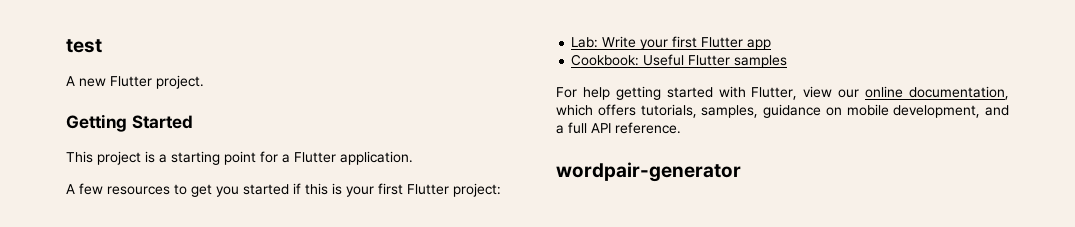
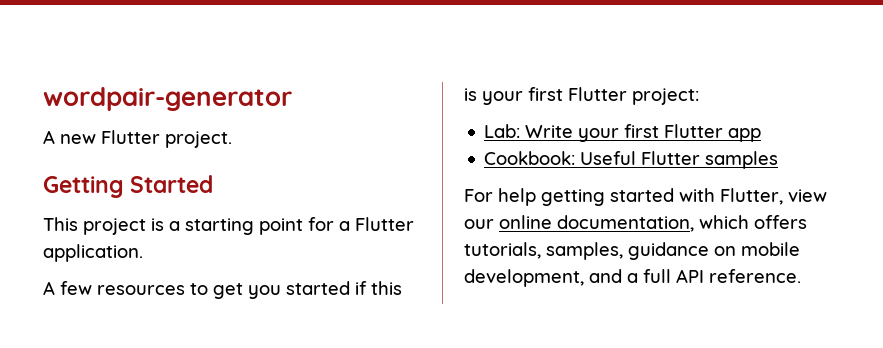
[66,39,102,53] test -> [43,87,292,111] wordpair-generator
[556,162,741,182] // wordpair-generator -> (801, 276) none

